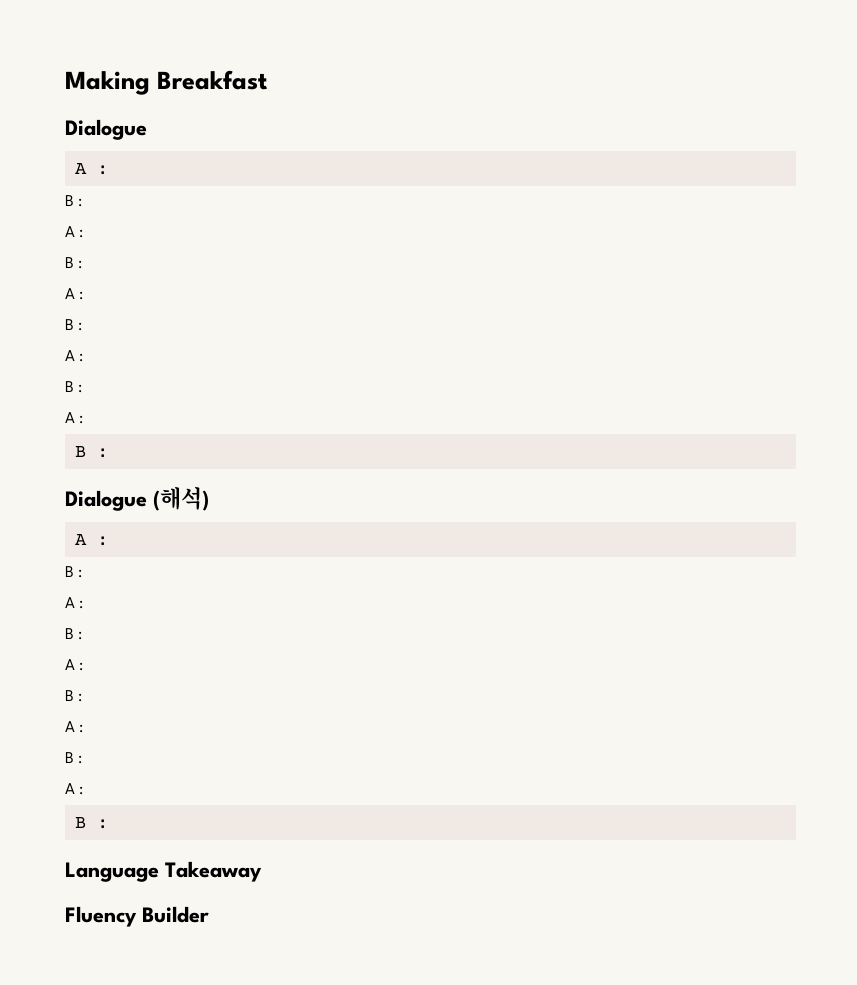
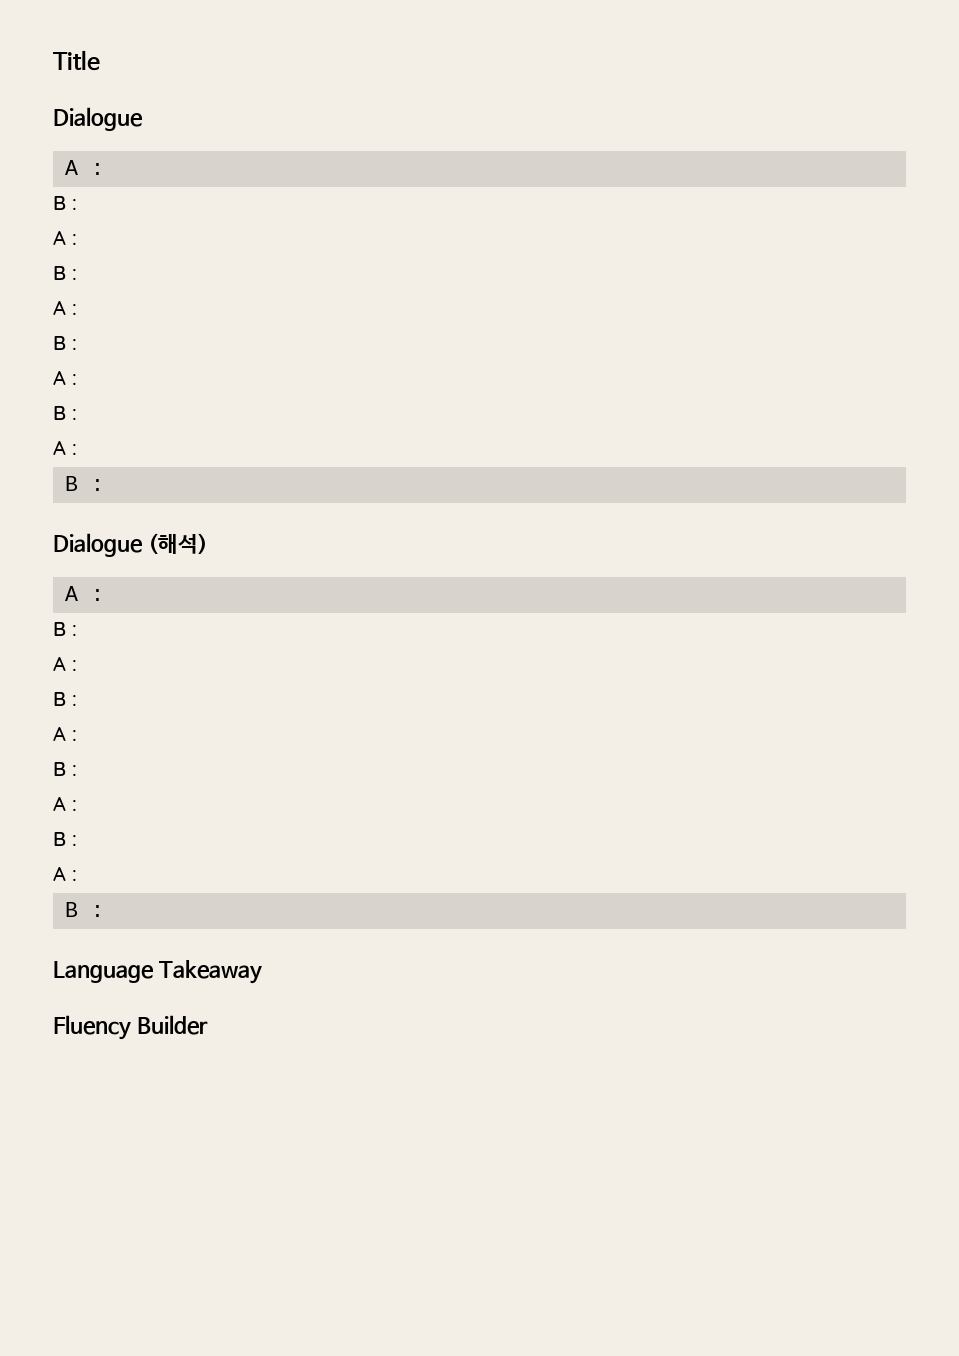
[65,70,269,95] Making Breakfast -> [53,50,100,71] Title

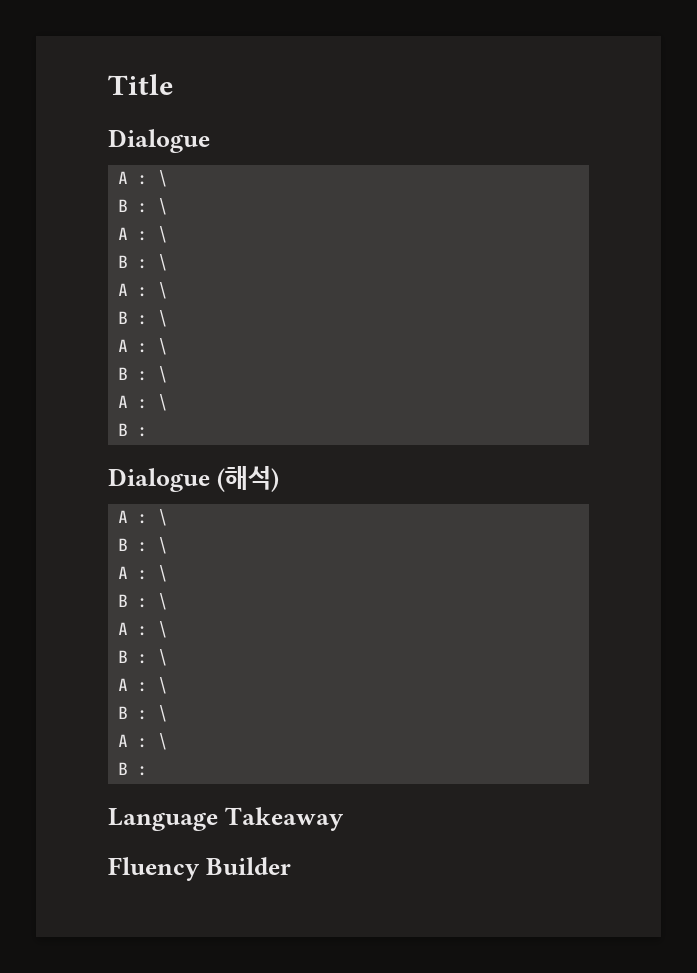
[53,196,77,210] [53,230,77,245] [53,266,77,280] [53,300,77,315] [53,336,77,350] [53,370,77,385] [53,406,77,420] [53,440,77,455] // B : // A : // B : // A : // B : // A : // B : // A : -> [158,170,169,187] [118,198,169,215] [118,226,169,243] [118,254,169,271] [118,282,169,299] [118,310,169,327] [118,338,169,355] [118,366,169,383] [118,394,169,411] \ // B : \ // A : \ // B : \ // A : \ // B : \ // A : \ // B : \ // A : \
[53,622,77,636] [53,656,77,671] [53,692,77,706] [53,726,77,741] [53,762,77,776] [53,796,77,811] [53,832,77,846] [53,866,77,881] // B : // A : // B : // A : // B : // A : // B : // A : -> [158,509,169,526] [118,537,169,554] [118,565,169,582] [118,593,169,610] [118,621,169,638] [118,649,169,666] [118,677,169,694] [118,705,169,722] [118,733,169,750] \ // B : \ // A : \ // B : \ // A : \ // B : \ // A : \ // B : \ // A : \

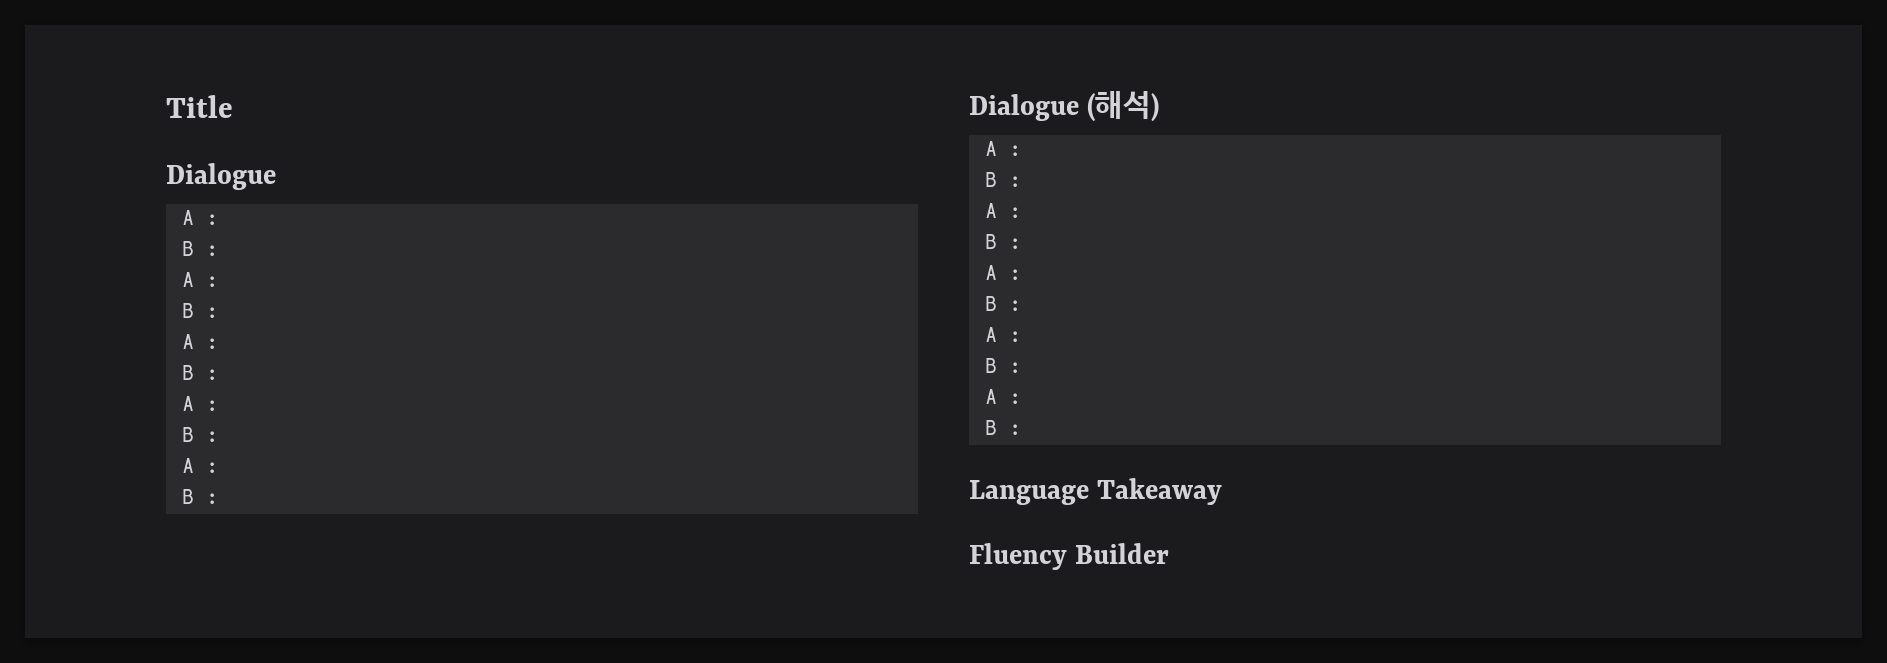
[158,170,169,187] [118,198,169,215] [118,226,169,243] [118,254,169,271] [118,282,169,299] [118,310,169,327] [118,338,169,355] [118,366,169,383] [118,394,169,411] \ // B : \ // A : \ // B : \ // A : \ // B : \ // A : \ // B : \ // A : \ -> [181,241,218,256] [181,272,218,287] [181,303,218,318] [181,334,218,349] [181,365,218,380] [181,396,218,411] [181,427,218,442] [181,458,218,473] // B : // A : // B : // A : // B : // A : // B : // A :
[158,509,169,526] [118,537,169,554] [118,565,169,582] [118,593,169,610] [118,621,169,638] [118,649,169,666] [118,677,169,694] [118,705,169,722] [118,733,169,750] \ // B : \ // A : \ // B : \ // A : \ // B : \ // A : \ // B : \ // A : \ -> [984,172,1021,187] [984,203,1021,218] [984,234,1021,249] [984,265,1021,280] [984,296,1021,311] [984,327,1021,342] [984,358,1021,373] [984,389,1021,404] // B : // A : // B : // A : // B : // A : // B : // A :

